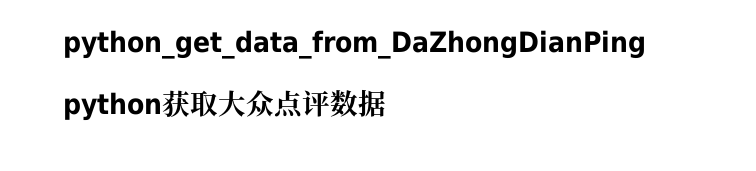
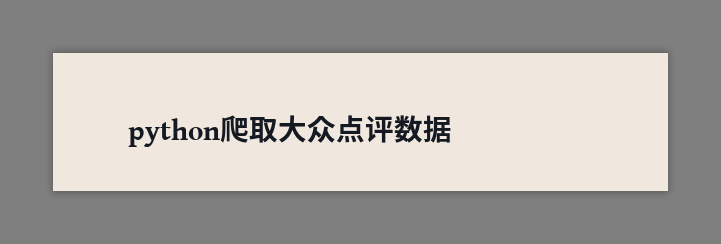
[63,30,646,59] [63,90,190,121] python_get_data_from_DaZhongDianPing // python获 -> [128,115,249,147] python爬

